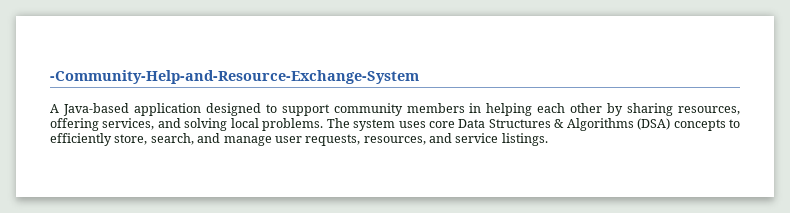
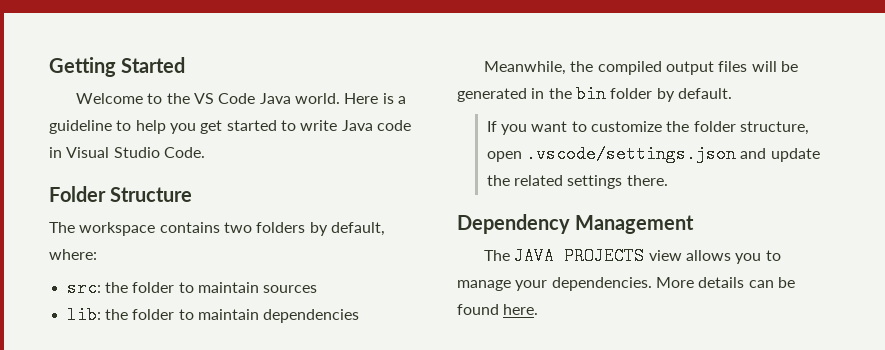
[50,70,419,84] [50,103,741,116] [50,118,740,131] [50,133,548,146] -Community-Help-and-Resource-Exchange-System // A Java-based application designed to support community members in helping each other by sharing resources, offering services, and solving local problems. The system uses core Data Structures & Algorithms (DSA) concepts to efficiently store, search, and manage user requests, resources, and service listings. -> [49,57,186,77] [76,93,406,104] [49,120,411,134] [49,147,205,158] [49,186,193,202] [49,222,385,236] [49,249,97,260] [66,279,318,297] [66,306,360,324] [484,61,798,75] [457,85,732,103] [486,121,809,135] [486,145,820,163] [486,175,668,189] [457,214,695,234] [484,247,781,265] [457,277,795,291] [457,304,539,315] Getting Started // Welcome to the VS Code Java world. Here is a guideline to help you get started to write Java code in Visual Studio Code. // Folder Structure // The workspace contains two folders by default, where: // src: the folder to maintain sources // lib: the folder to maintain dependencies // Meanwhile, the compiled output files will be generated in the bin folder by default. // If you want to customize the folder structure, open .vscode/settings.json and update the related settings there. // Dependency Management // The JAVA PROJECTS view allows you to manage your dependencies. More details can be found here.

